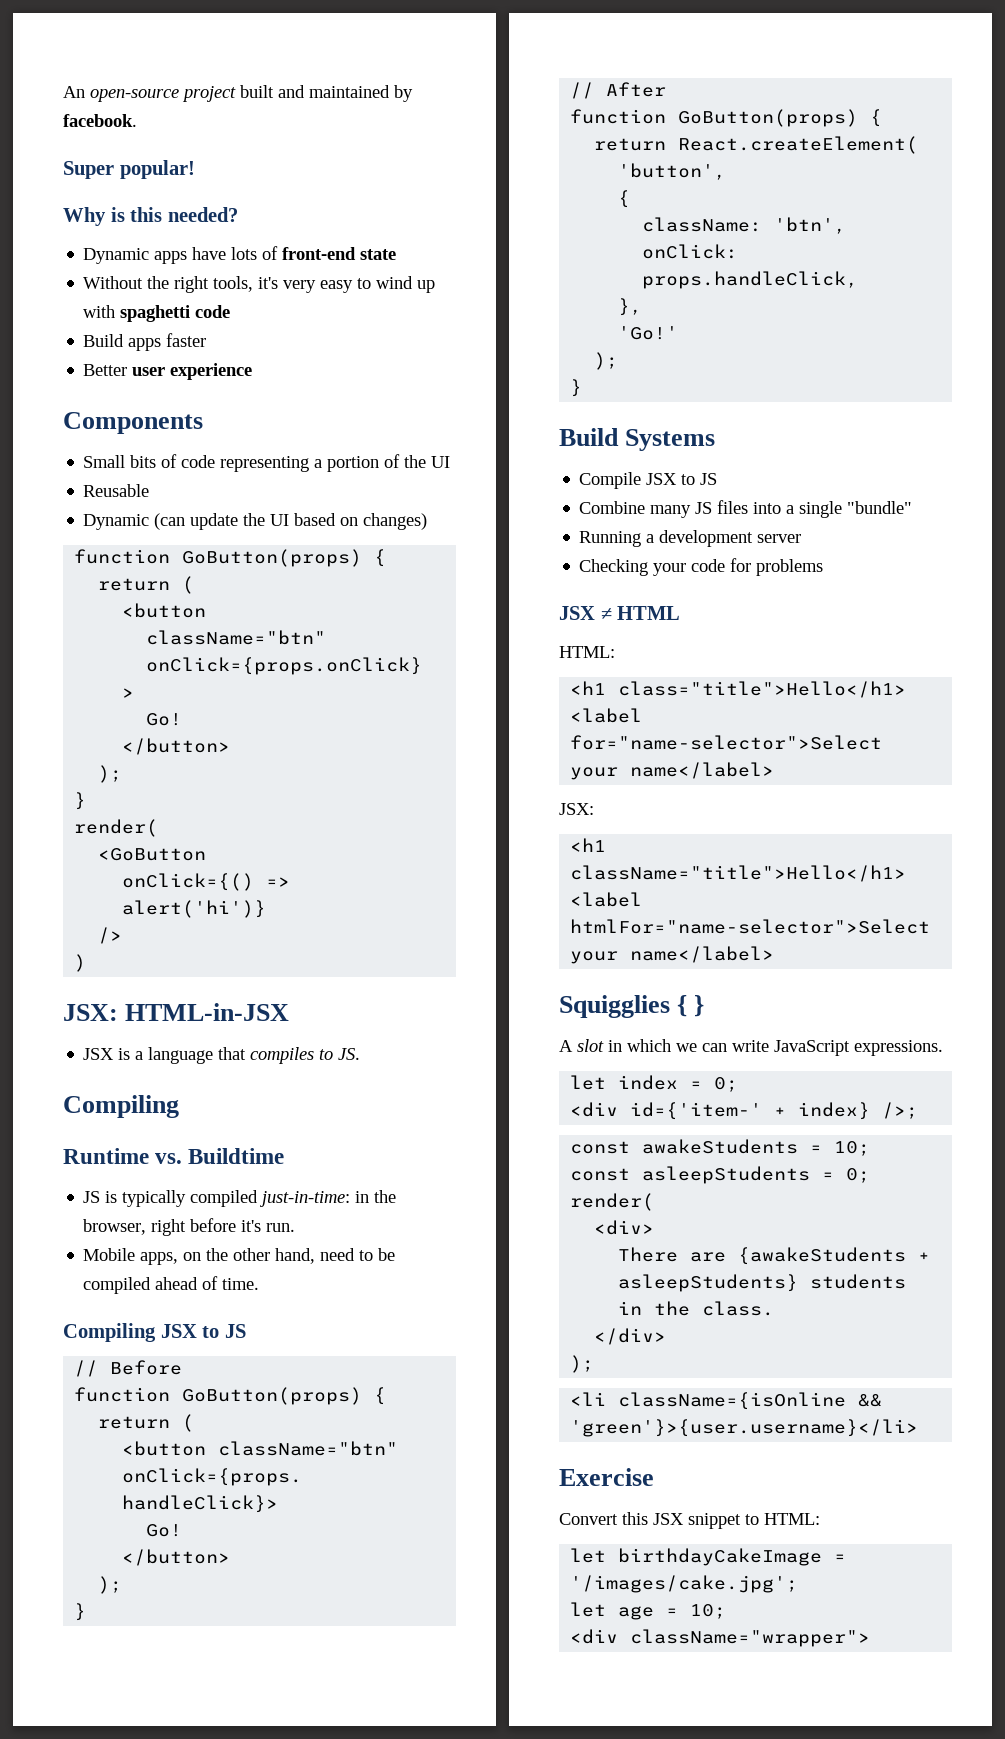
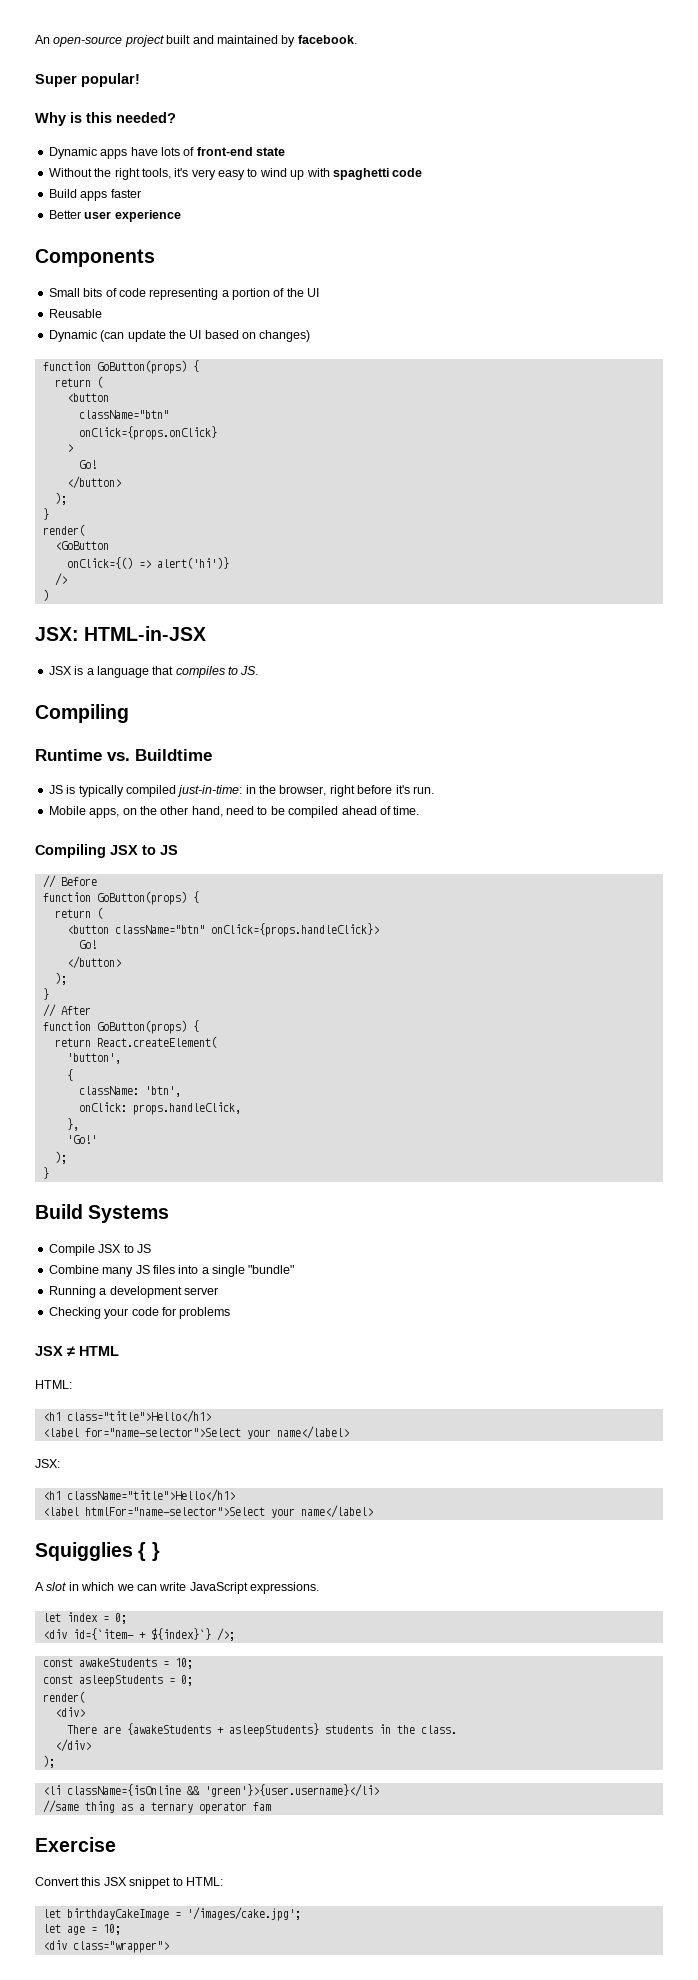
[630,1102,871,1120] id={'item-' + index} -> [72,1628,211,1640] id={`item- + ${index}`}
(919, 1428) none -> [42,1800,271,1814] // //same thing as a ternary operator fam
[630,1629,871,1647] className="wrapper"> -> [72,1941,169,1953] class="wrapper">

